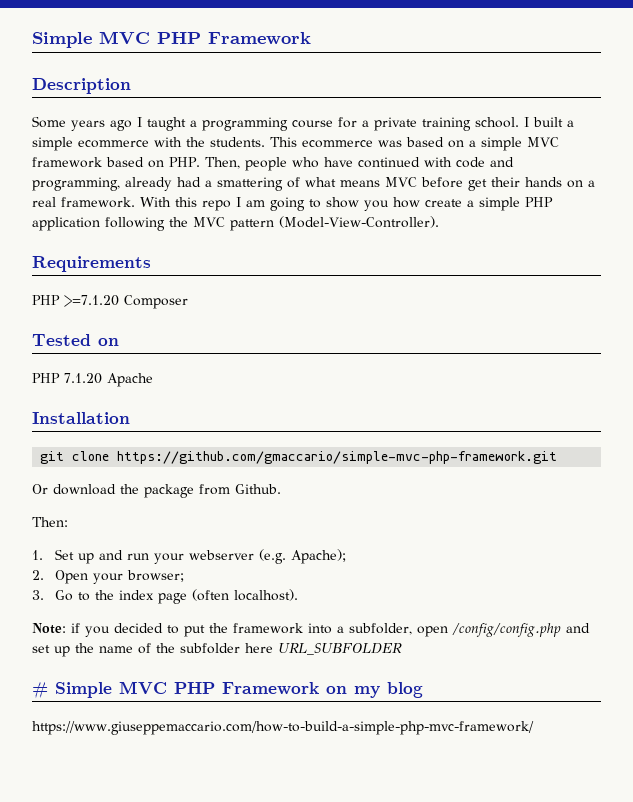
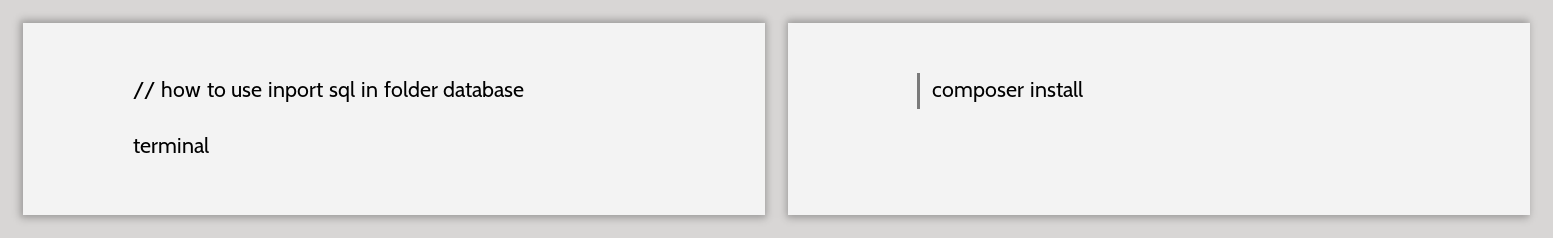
[32,31,311,48] [32,78,131,94] [32,116,574,131] [32,137,559,151] [32,157,514,171] [32,177,595,191] [32,197,553,211] [32,216,439,231] [32,256,151,272] [32,295,188,309] [32,334,119,346] [32,373,153,387] [32,412,130,424] [40,451,558,464] [32,484,281,498] [32,517,68,527] [32,549,346,564] [32,570,184,584] [32,589,298,604] [32,623,590,637] [32,643,402,657] [32,681,423,699] [32,721,534,735] Simple MVC PHP Framework // Description // Some years ago I taught a programming course for a private training school. I built a simple ecommerce with the students. This ecommerce was based on a simple MVC framework based on PHP. Then, people who have continued with code and programming, already had a smattering of what means MVC before get their hands on a real framework. With this repo I am going to show you how create a simple PHP application following the MVC pattern (Model-View-Controller). // Requirements // PHP >=7.1.20 Composer // Tested on // PHP 7.1.20 Apache // Installation // git clone https://github.com/gmaccario/simple-mvc-php-framework.git // Or download the package from Github. // Then: // 1. Set up and run your webserver (e.g. Apache); // 2. Open your browser; // 3. Go to the index page (often localhost). // Note: if you decided to put the framework into a subfolder, open /config/config.php and set up the name of the subfolder here URL_SUBFOLDER // # Simple MVC PHP Framework on my blog // https://www.giuseppemaccario.com/how-to-build-a-simple-php-mvc-framework/ -> [133,81,525,102] [133,137,209,153] [931,81,1083,102] // how to use inport sql in folder database // terminal // composer install

